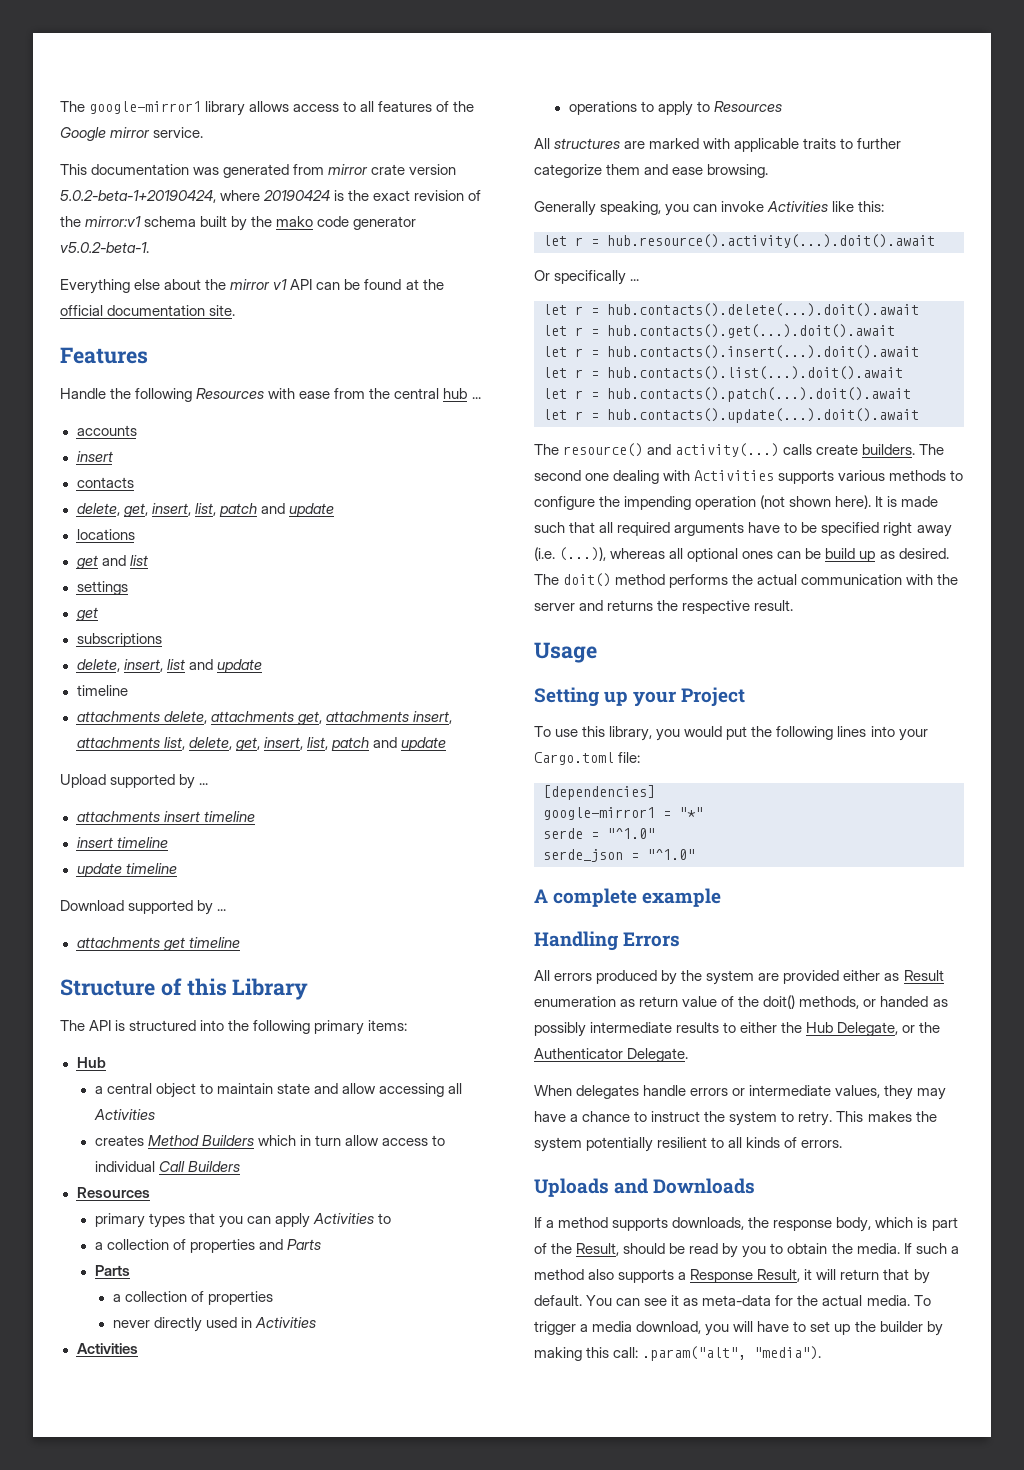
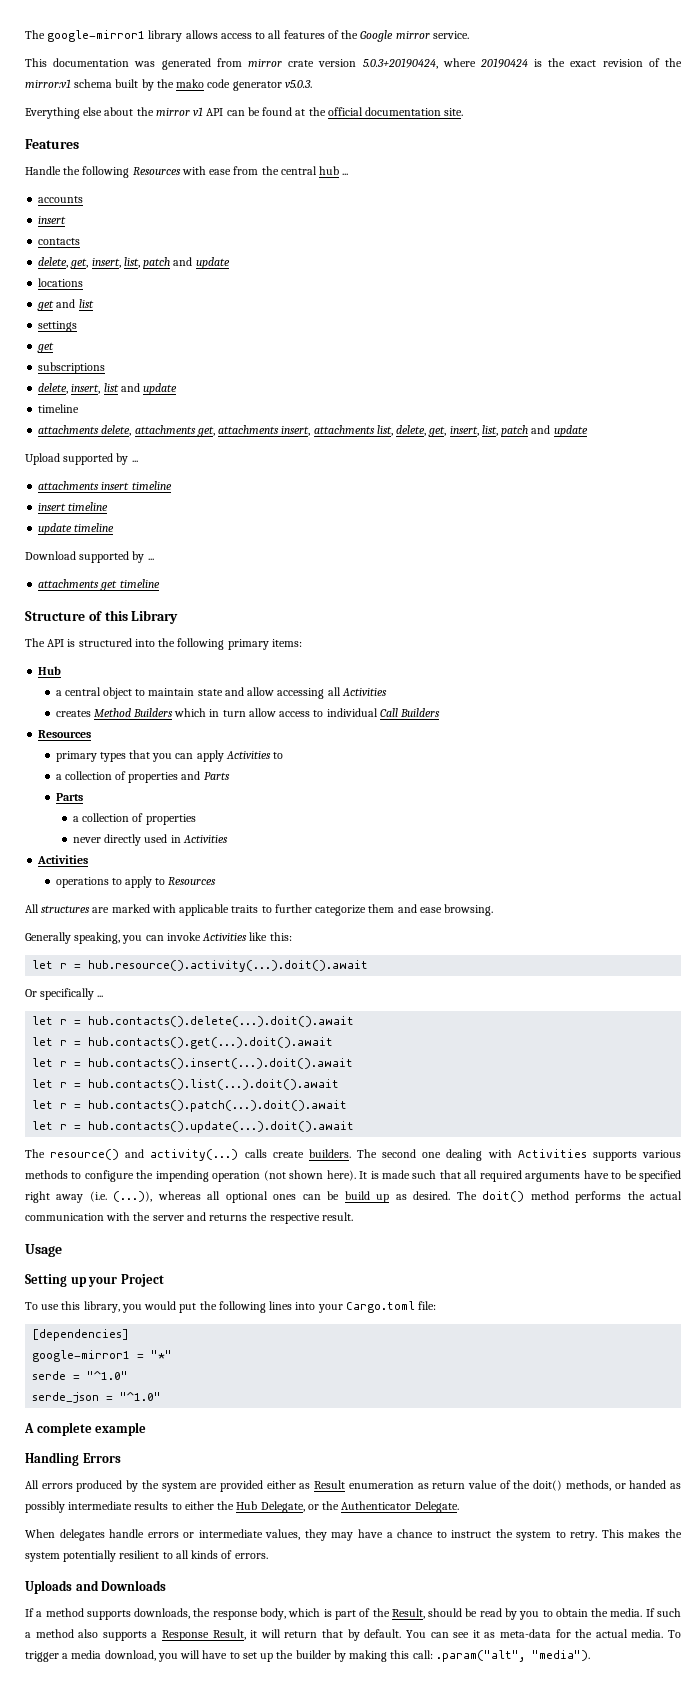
[60,190,216,203] 5.0.2-beta-1+20190424, -> [362,58,438,69] 5.0.3+20190424,
[60,242,149,253] v5.0.2-beta-1. -> [284,80,312,88] v5.0.3.

